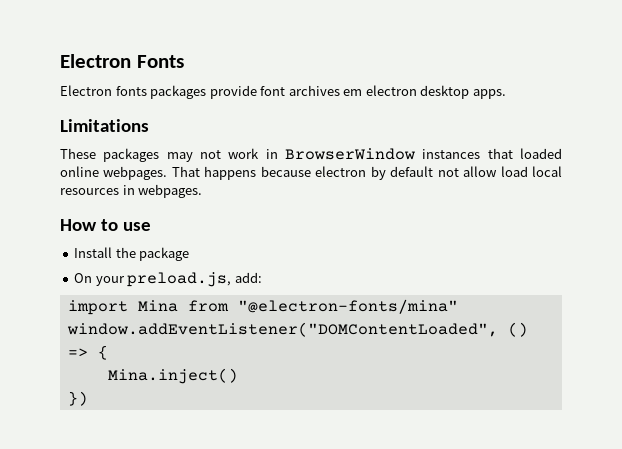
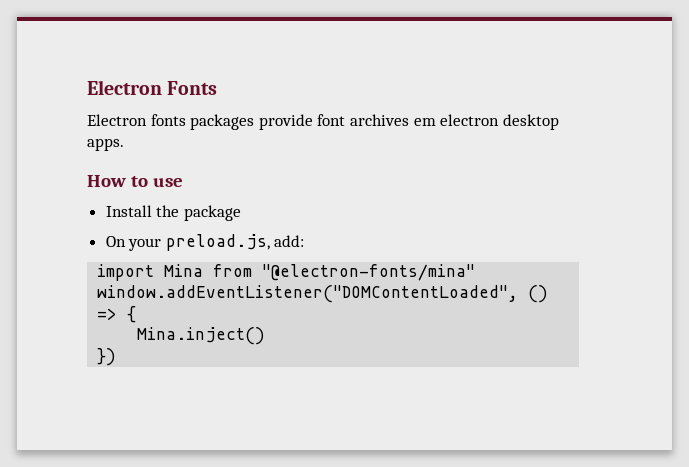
[60,119,149,132] [60,148,562,162] [60,166,562,180] [60,184,203,198] // Limitations // These packages may not work in BrowserWindow instances that loaded online webpages. That happens because electron by default not allow load local resources in webpages. -> (124, 144) none

